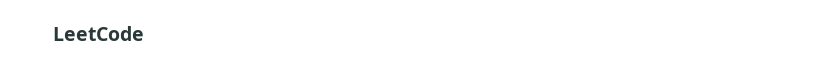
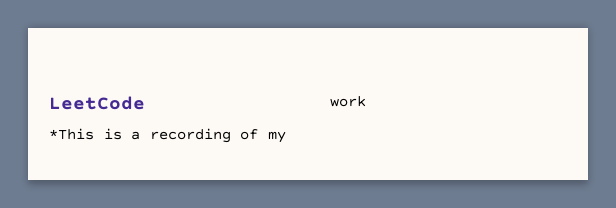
(144, 33) none -> [49,128,286,143] [330,96,366,107] // *This is a recording of my work

